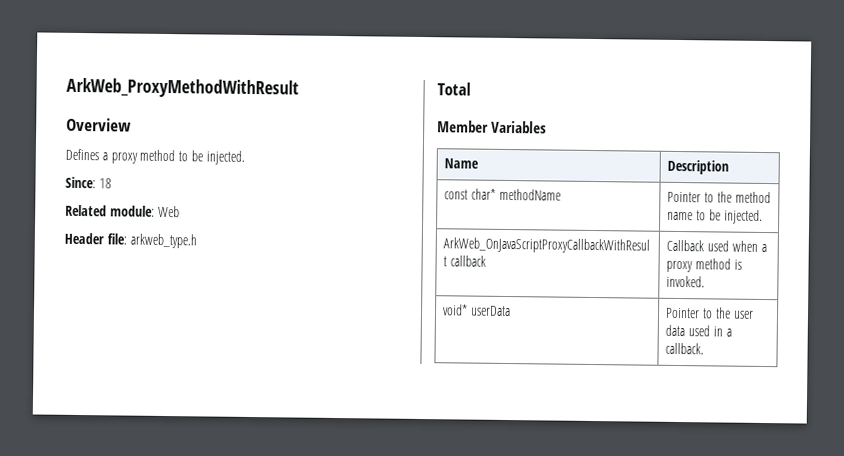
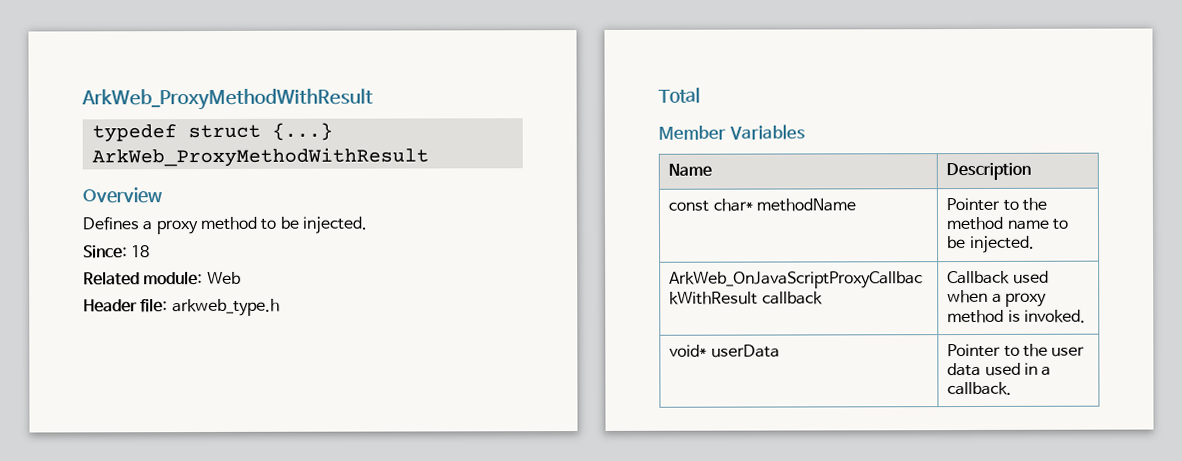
[66,77,299,99] ArkWeb_ProxyMethodWithResult -> [81,88,373,111] [91,122,333,143] [91,147,429,168] ArkWeb_ProxyMethodWithResult // typedef struct {...} ArkWeb_ProxyMethodWithResult

